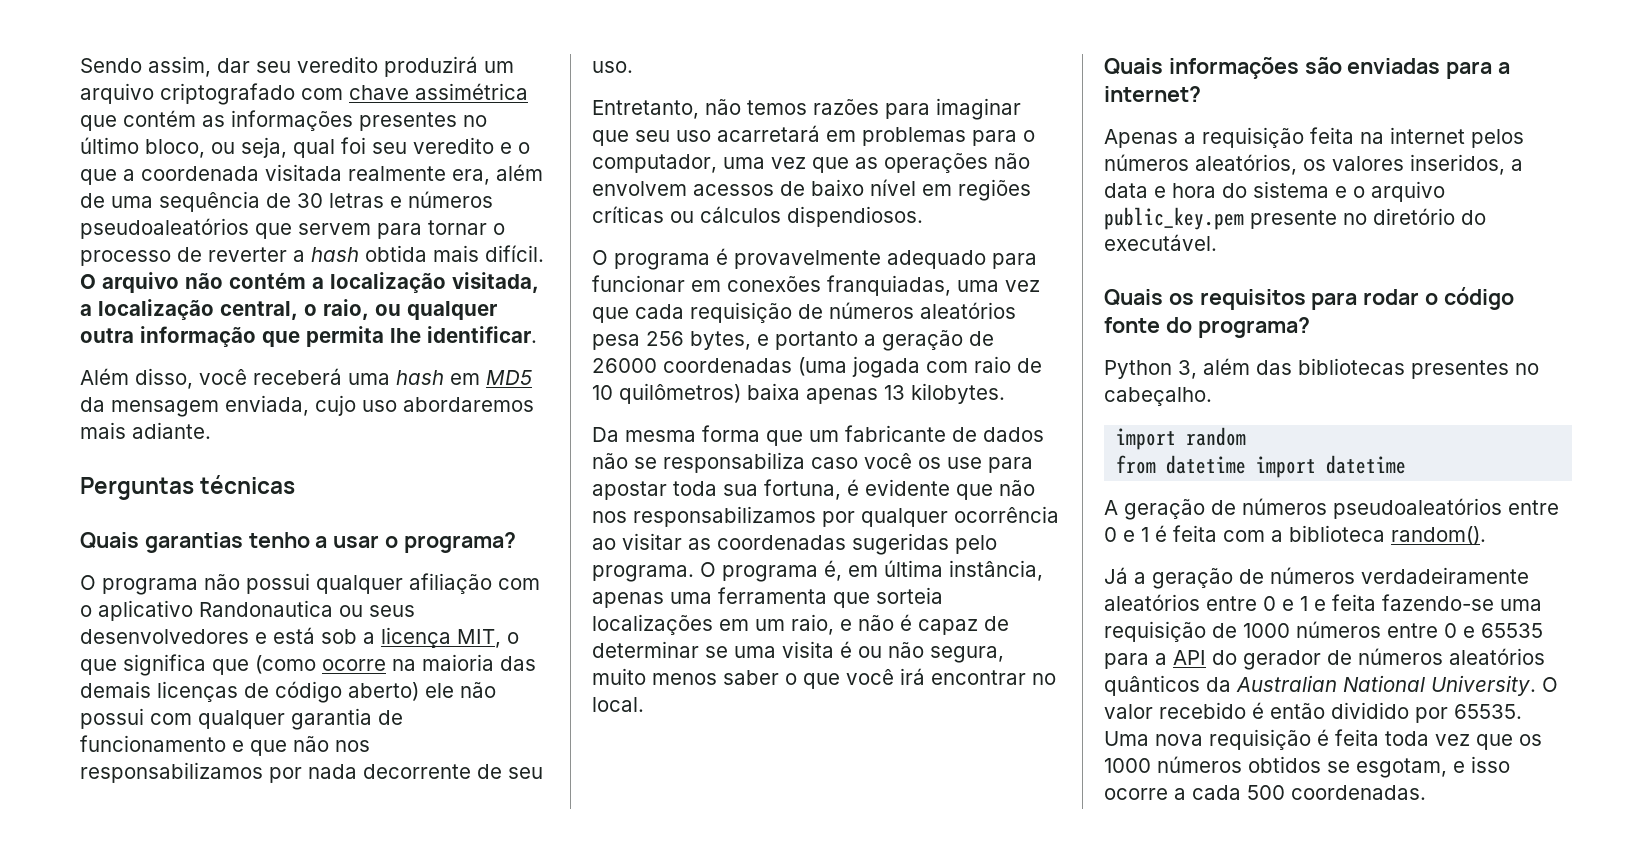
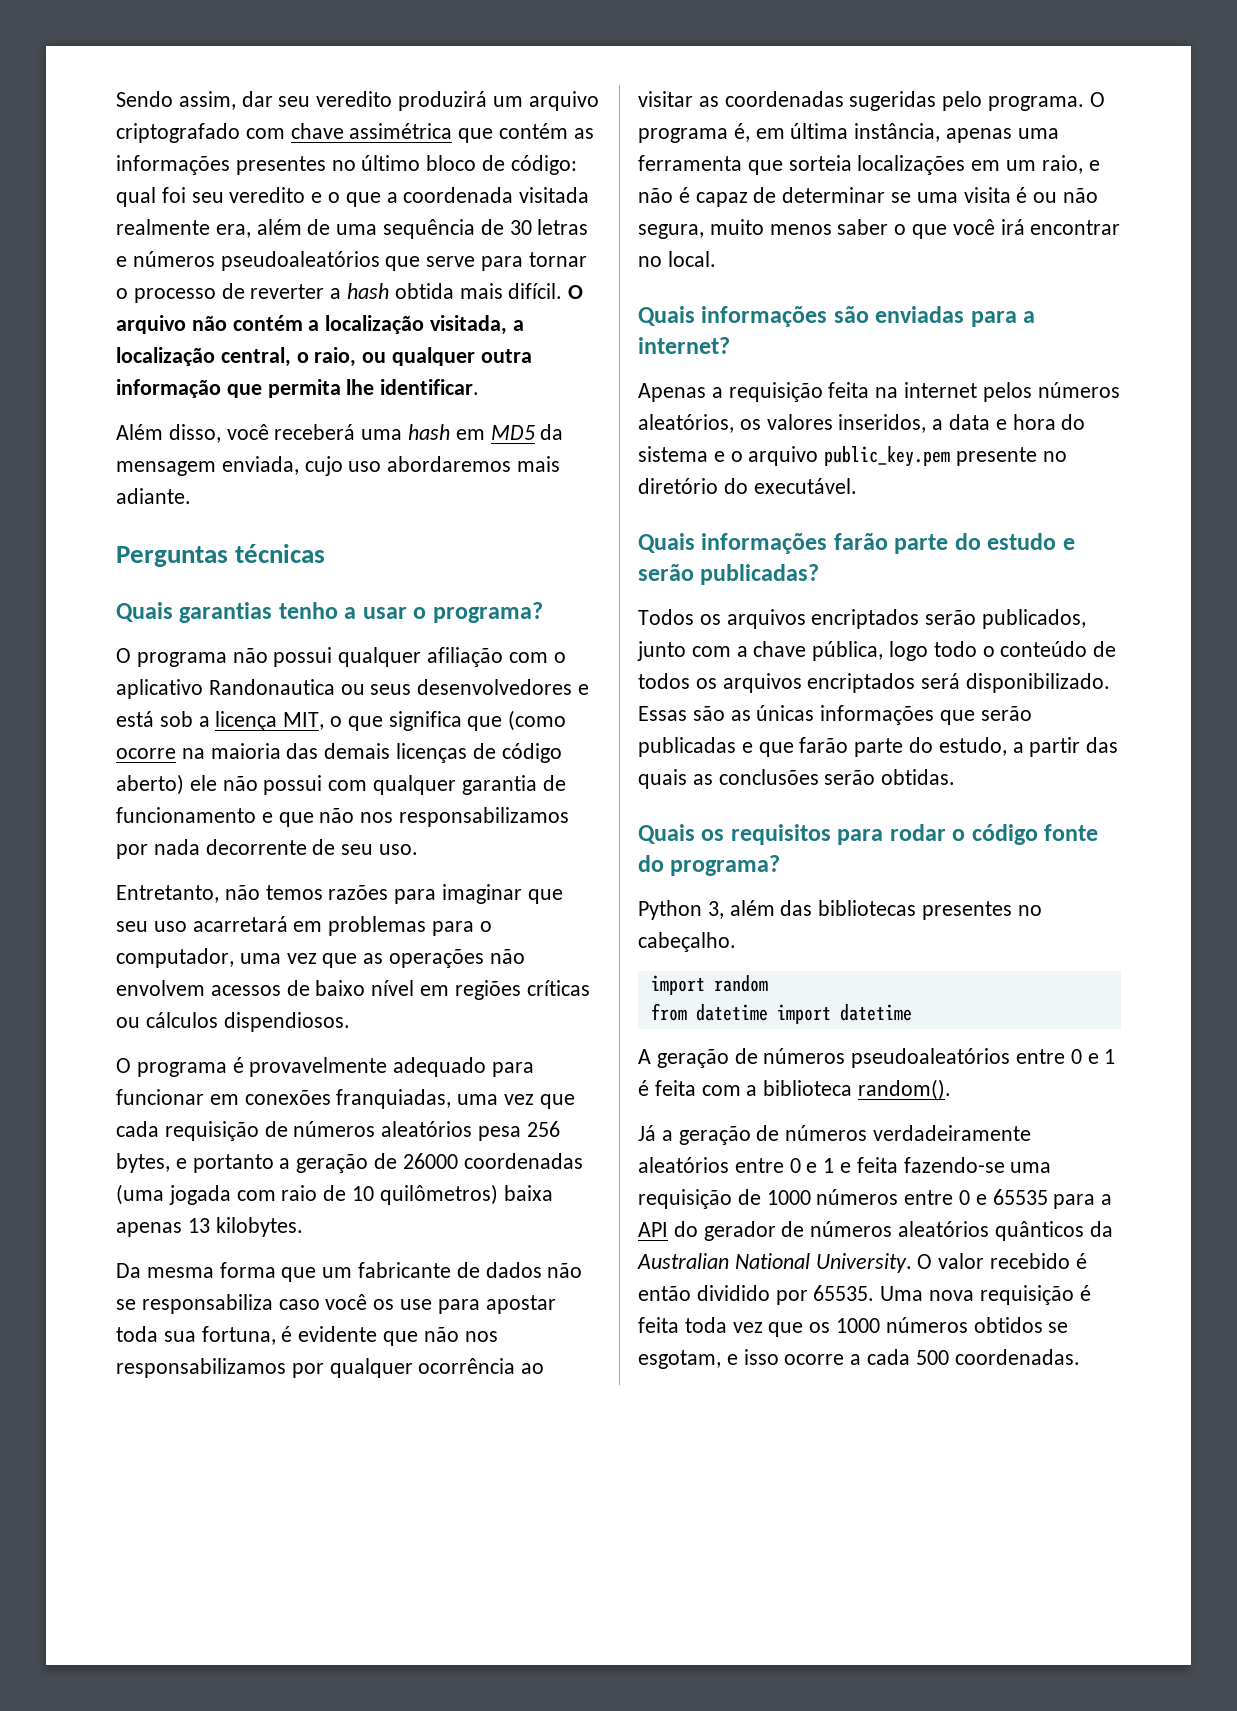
[145,137,287,158] bloco, ou seja, -> [426,155,577,175] bloco de código:
[298,223,371,235] servem -> [426,256,476,267] serve
(1217, 242) none -> [638,533,1075,554] [638,564,820,585] [638,609,1087,629] [637,641,1117,661] [638,673,1111,693] [638,705,1032,725] [638,737,1119,757] [638,769,956,789] // Quais informações farão parte do estudo e serão publicadas? // Todos os arquivos encriptados serão publicados, junto com a chave pública, logo todo o conteúdo de todos os arquivos encriptados será disponibilizado. Essas são as únicas informações que serão publicadas e que farão parte do estudo, a partir das quais as conclusões serão obtidas.

